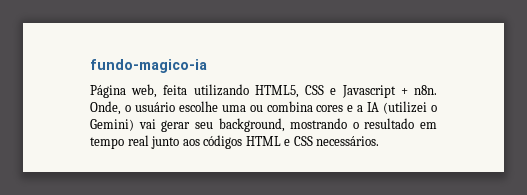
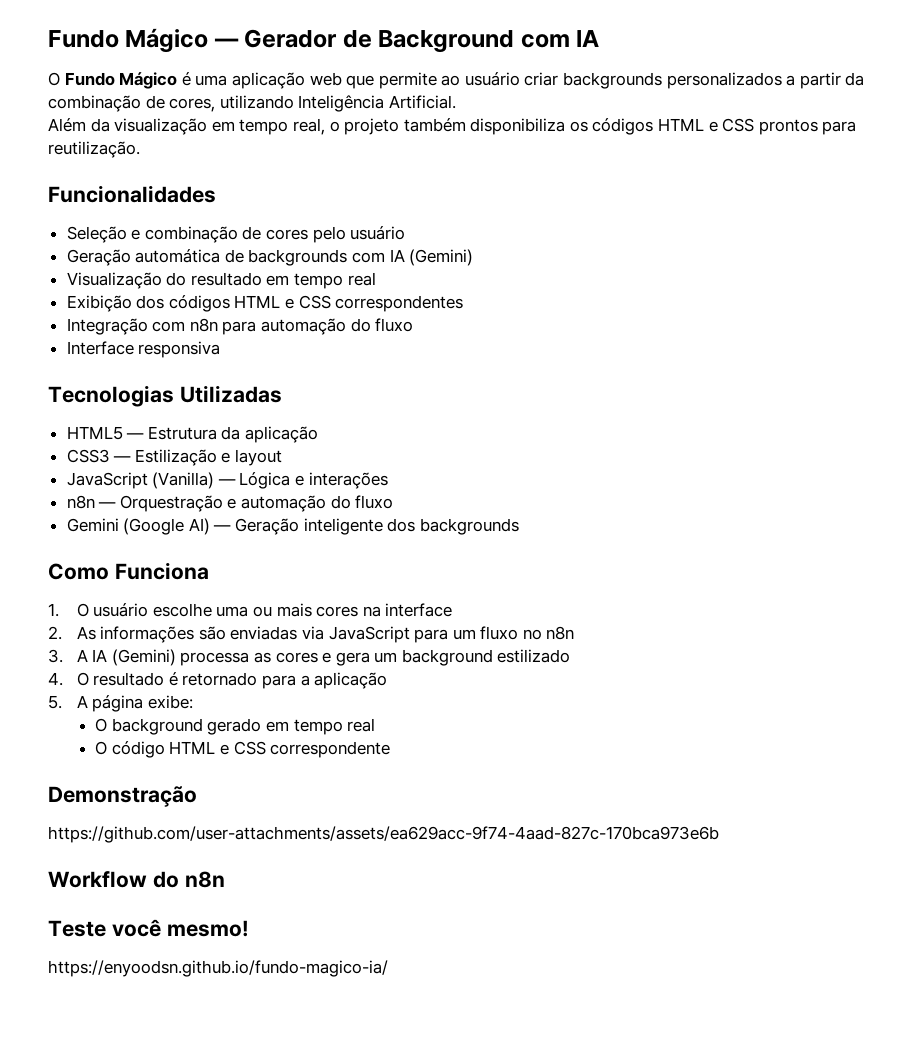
[90,59,207,73] [90,84,438,98] [90,101,438,115] [90,118,437,132] [90,135,380,149] fundo-magico-ia // Página web, feita utilizando HTML5, CSS e Javascript + n8n. Onde, o usuário escolhe uma ou combina cores e a IA (utilizei o Gemini) vai gerar seu background, mostrando o resultado em tempo real junto aos códigos HTML e CSS necessários. -> [48,28,600,53] [48,72,865,89] [48,95,456,112] [48,118,857,135] [48,141,140,158] [48,185,216,203] [66,226,406,243] [66,249,474,266] [66,272,376,289] [66,295,464,312] [66,318,414,335] [66,341,221,358] [48,385,282,407] [66,426,319,443] [66,449,283,466] [66,472,388,489] [66,495,394,512] [66,518,519,535] [48,562,209,580] [48,603,453,617] [48,626,575,643] [48,649,571,666] [48,672,388,689] [48,695,193,712] [95,718,376,735] [95,741,391,758] [48,786,197,807] [48,826,719,843] [48,871,225,888] [48,919,249,937] [48,960,388,977] Fundo Mágico — Gerador de Background com IA // O Fundo Mágico é uma aplicação web que permite ao usuário criar backgrounds personalizados a partir da combinação de cores, utilizando Inteligência Artificial. // Além da visualização em tempo real, o projeto também disponibiliza os códigos HTML e CSS prontos para reutilização. // Funcionalidades // Seleção e combinação de cores pelo usuário // Geração automática de backgrounds com IA (Gemini) // Visualização do resultado em tempo real // Exibição dos códigos HTML e CSS correspondentes // Integração com n8n para automação do fluxo // Interface responsiva // Tecnologias Utilizadas // HTML5 — Estrutura da aplicação // CSS3 — Estilização e layout // JavaScript (Vanilla) — Lógica e interações // n8n — Orquestração e automação do fluxo // Gemini (Google AI) — Geração inteligente dos backgrounds // Como Funciona // 1. O usuário escolhe uma ou mais cores na interface // 2. As informações são enviadas via JavaScript para um fluxo no n8n // 3. A IA (Gemini) processa as cores e gera um background estilizado // 4. O resultado é retornado para a aplicação // 5. A página exibe: // O background gerado em tempo real // O código HTML e CSS correspondente // Demonstração // https://github.com/user-attachments/assets/ea629acc-9f74-4aad-827c-170bca973e6b // Workflow do n8n // Teste você mesmo! // https://enyoodsn.github.io/fundo-magico-ia/

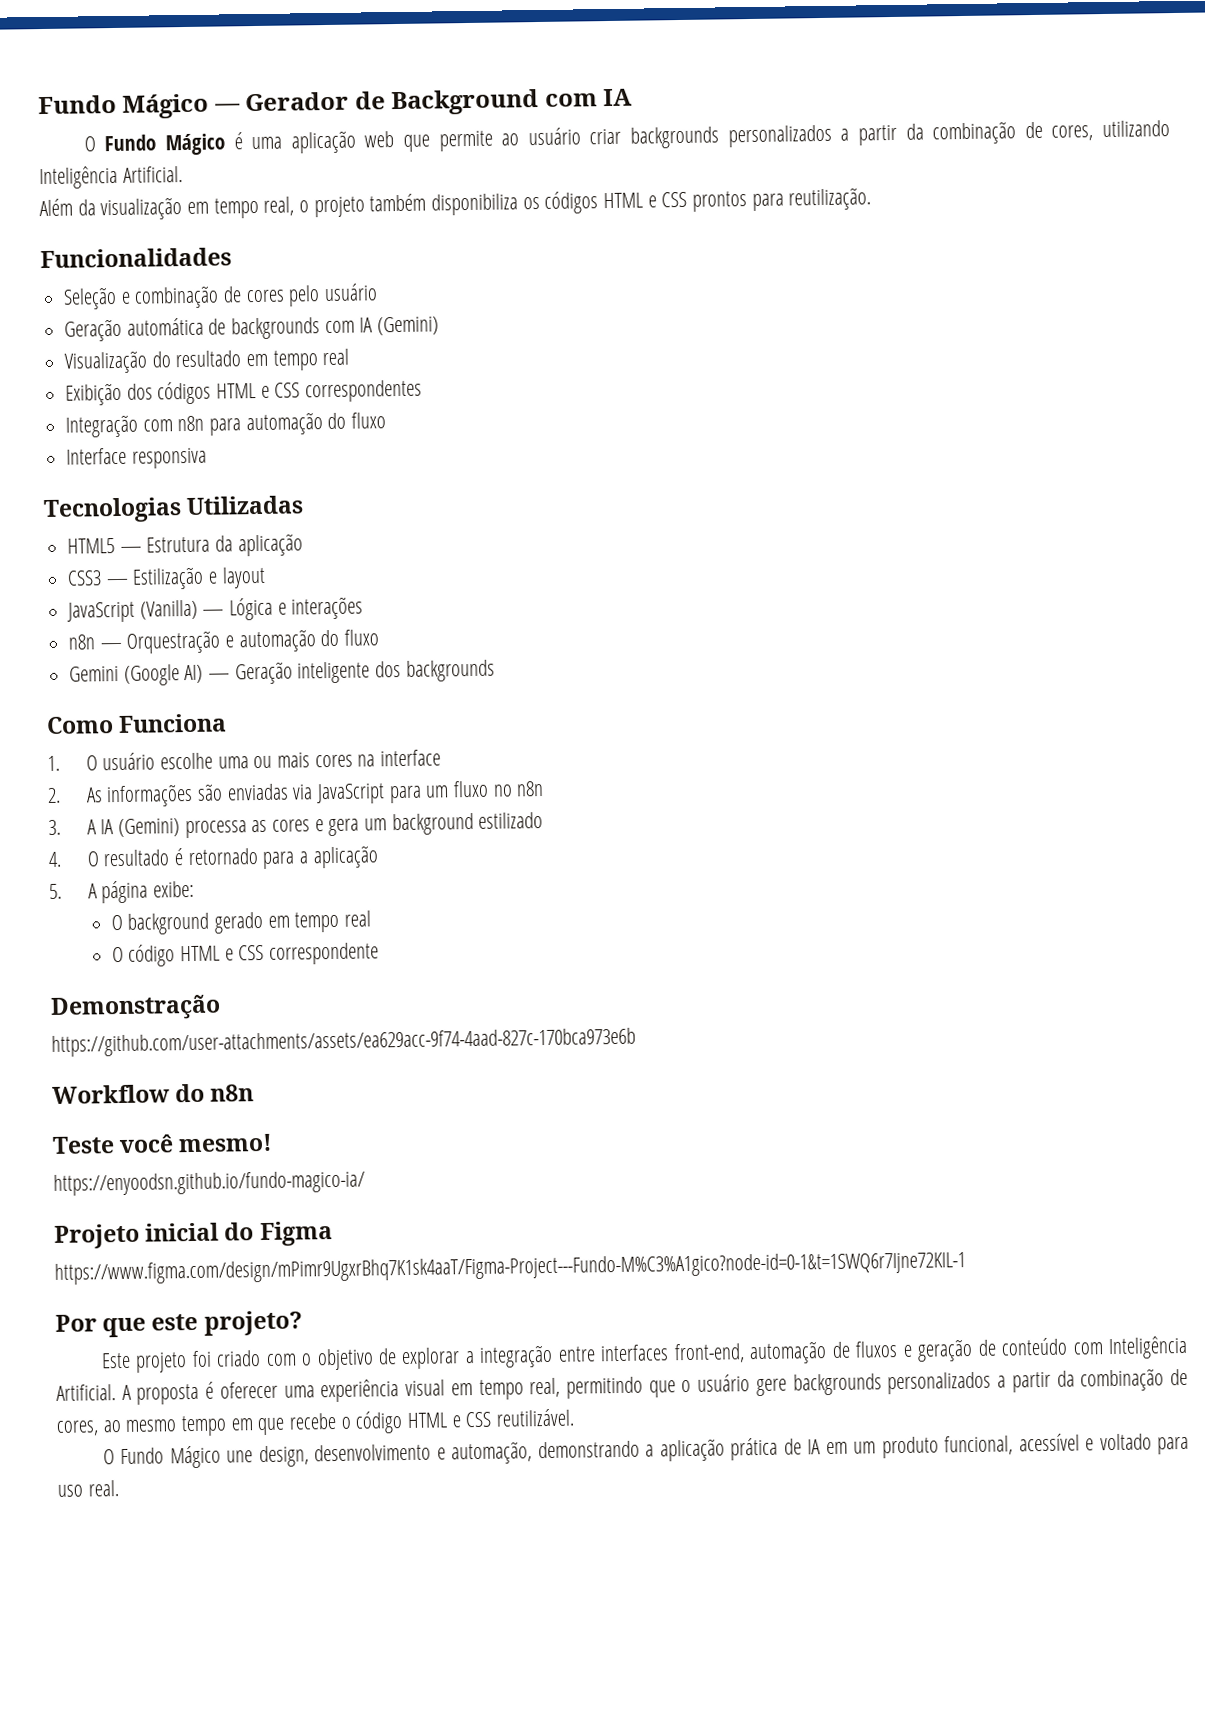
(388, 968) none -> [54,1221,333,1249] [54,1251,966,1285] [55,1310,303,1338] [100,1335,1188,1373] [56,1368,1189,1405] [56,1408,575,1437] [102,1433,1189,1469] [57,1480,119,1497] // Projeto inicial do Figma // https://www.figma.com/design/mPimr9UgxrBhq7K1sk4aaT/Figma-Project---Fundo-M%C3%A1gico?node-id=0-1&t=1SWQ6r7Ijne72KIL-1 // Por que este projeto? // Este projeto foi criado com o objetivo de explorar a integração entre interfaces front-end, automação de fluxos e geração de conteúdo com Inteligência Artificial. A proposta é oferecer uma experiência visual em tempo real, permitindo que o usuário gere backgrounds personalizados a partir da combinação de cores, ao mesmo tempo em que recebe o código HTML e CSS reutilizável. // O Fundo Mágico une design, desenvolvimento e automação, demonstrando a aplicação prática de IA em um produto funcional, acessível e voltado para uso real.

